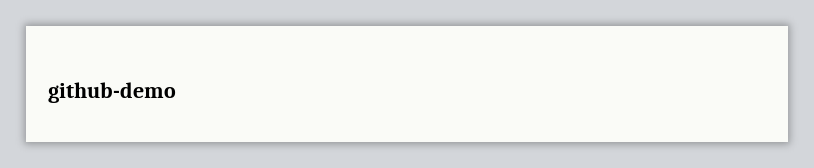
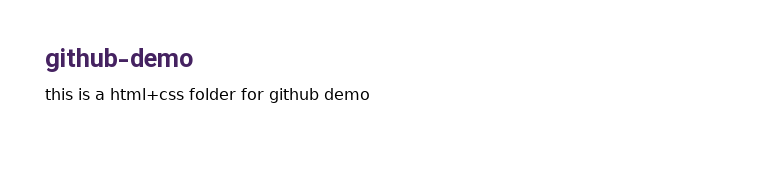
(176, 92) none -> [45,88,370,103] // this is a html+css folder for github demo

